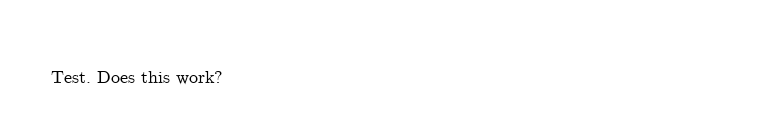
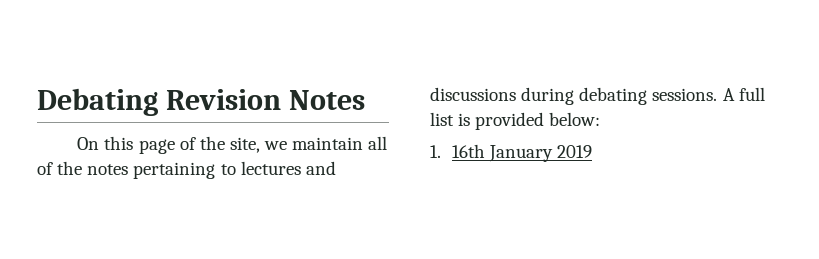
[51,71,223,85] Test. Does this work? -> [37,88,365,116] [77,136,388,154] [37,161,336,179] [430,87,765,105] [430,112,601,130] [430,144,593,162] Debating Revision Notes // On this page of the site, we maintain all of the notes pertaining to lectures and discussions during debating sessions. A full list is provided below: // 1. 16th January 2019

